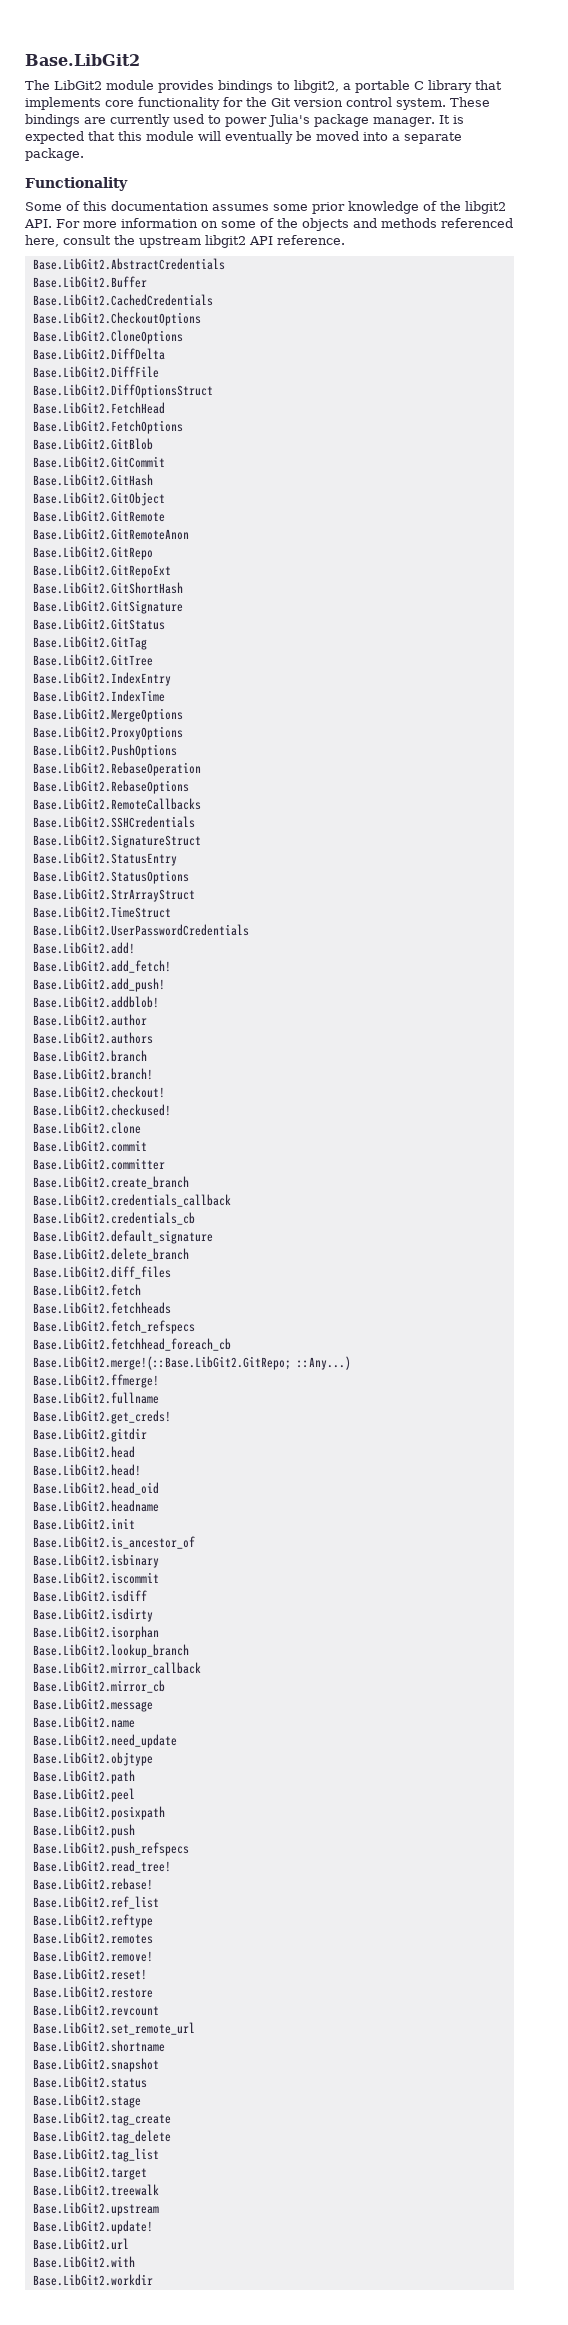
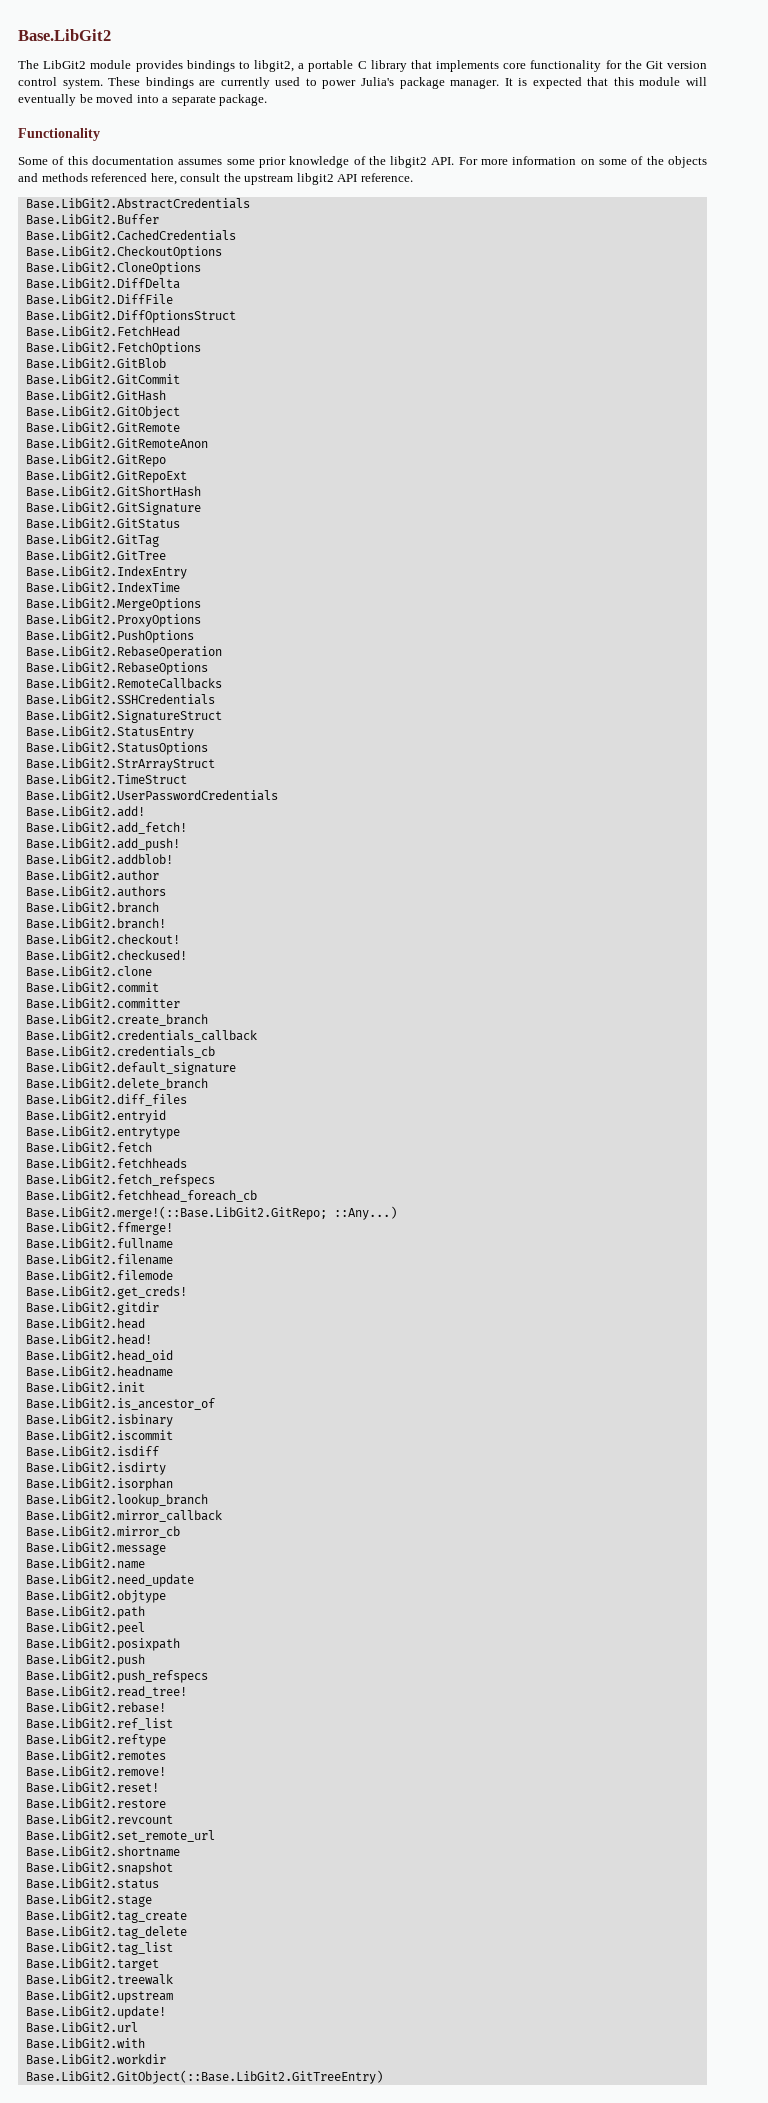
(171, 1272) none -> [25,1110,166,1123] [25,1126,180,1139] // Base.LibGit2.entryid // Base.LibGit2.entrytype
(159, 1398) none -> [25,1254,173,1265] [25,1270,173,1281] // Base.LibGit2.filename // Base.LibGit2.filemode
(153, 2280) none -> [25,2070,383,2084] // Base.LibGit2.GitObject(::Base.LibGit2.GitTreeEntry)

